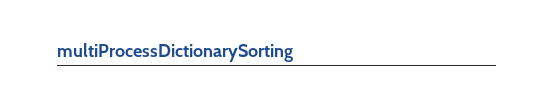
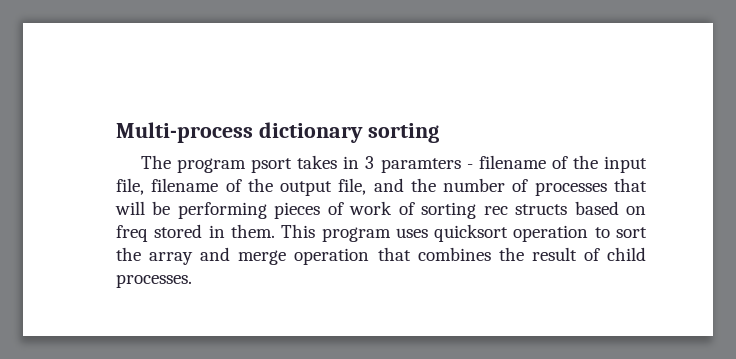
[57,43,293,62] multiProcessDictionarySorting -> [116,122,439,143] [141,155,648,173] [116,178,647,196] [115,201,646,219] [116,224,648,242] [116,247,647,265] [116,274,192,288] Multi-process dictionary sorting // The program psort takes in 3 paramters - filename of the input file, filename of the output file, and the number of processes that will be performing pieces of work of sorting rec structs based on freq stored in them. This program uses quicksort operation to sort the array and merge operation that combines the result of child processes.

